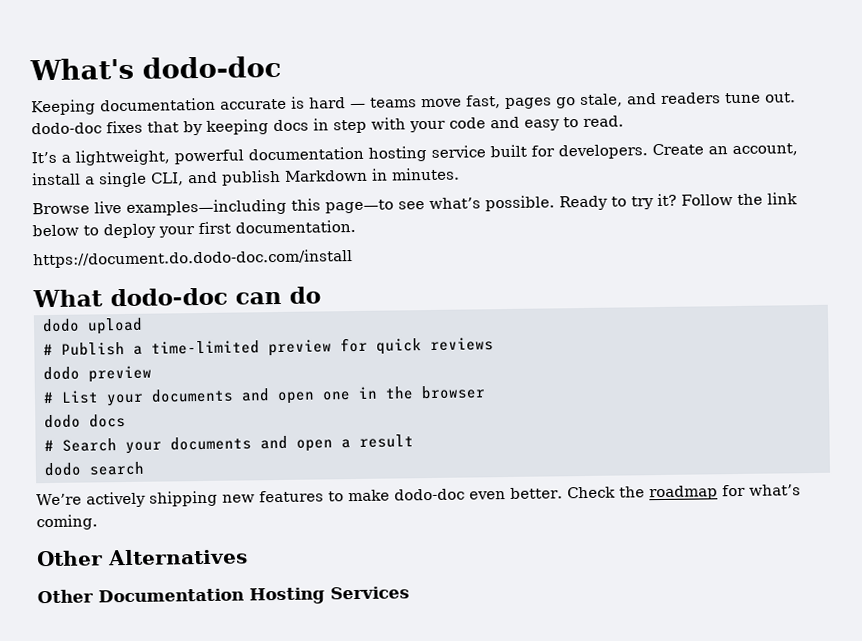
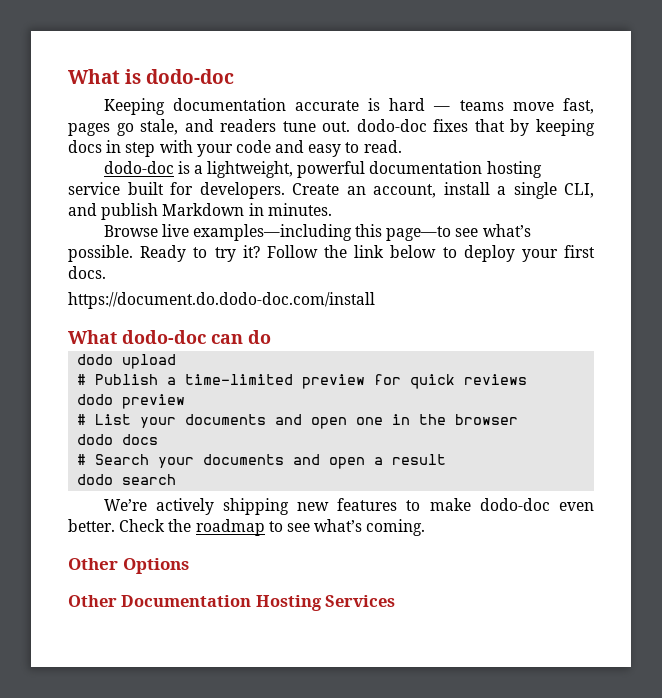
[29,57,134,81] What's -> [68,69,142,84] What is
[31,151,57,164] It’s -> [103,161,190,174] dodo-doc is
[235,219,356,234] documentation. -> [68,266,106,279] docs.
[721,484,746,497] for -> [268,521,310,532] to see
[107,548,248,566] Alternatives -> [122,558,189,574] Options

